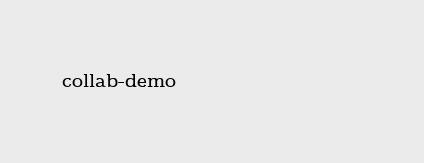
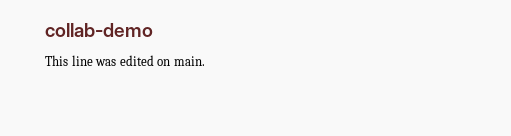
(176, 80) none -> [45,55,205,66] // This line was edited on main.

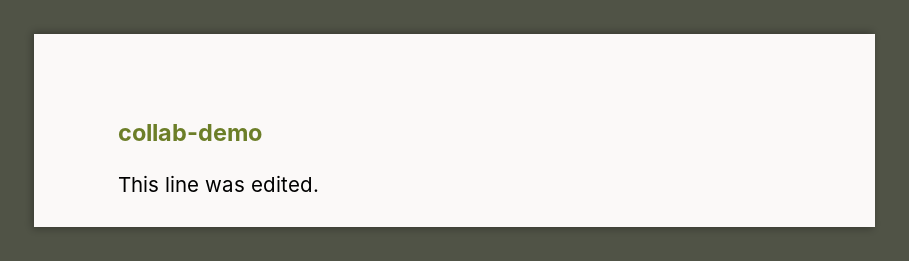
[119,55,205,66] edited on main. -> [251,175,319,192] edited.

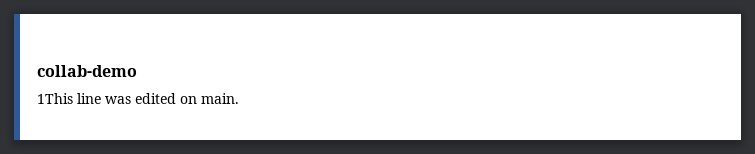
[118,175,159,192] This -> [37,93,73,104] 1This
[251,175,319,192] edited. -> [135,93,239,104] edited on main.

